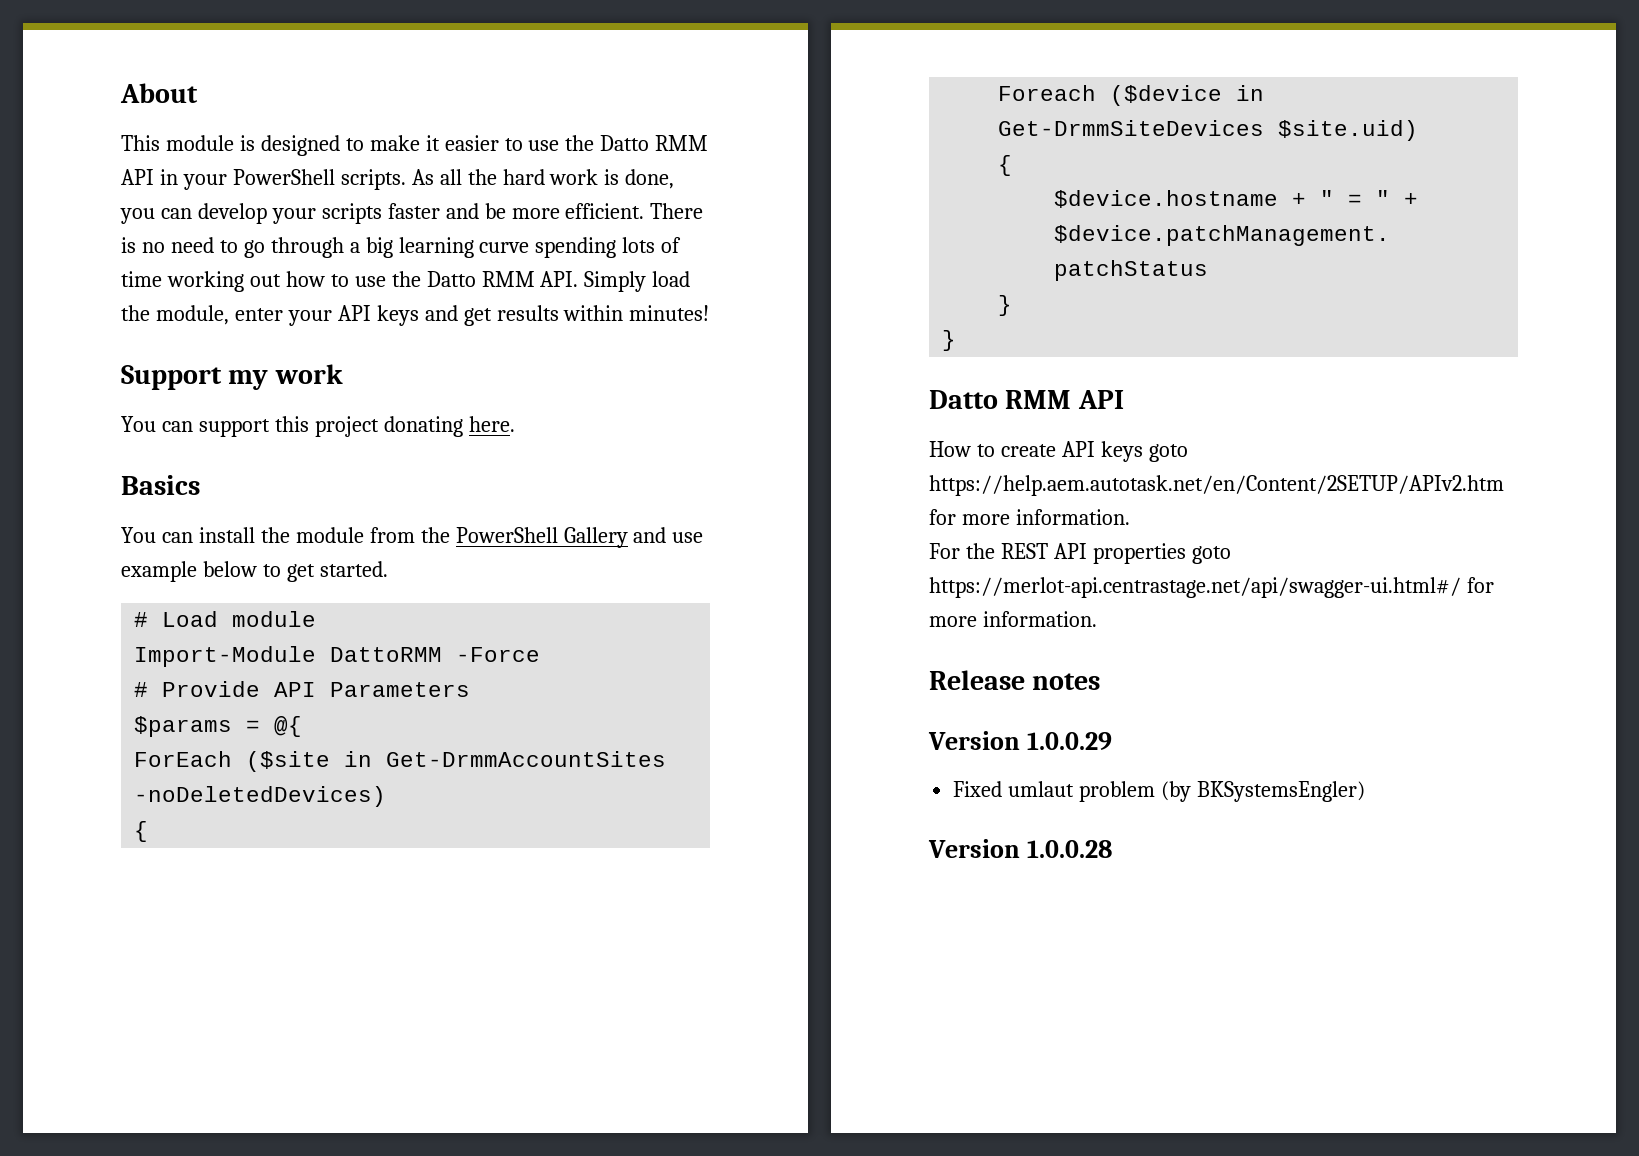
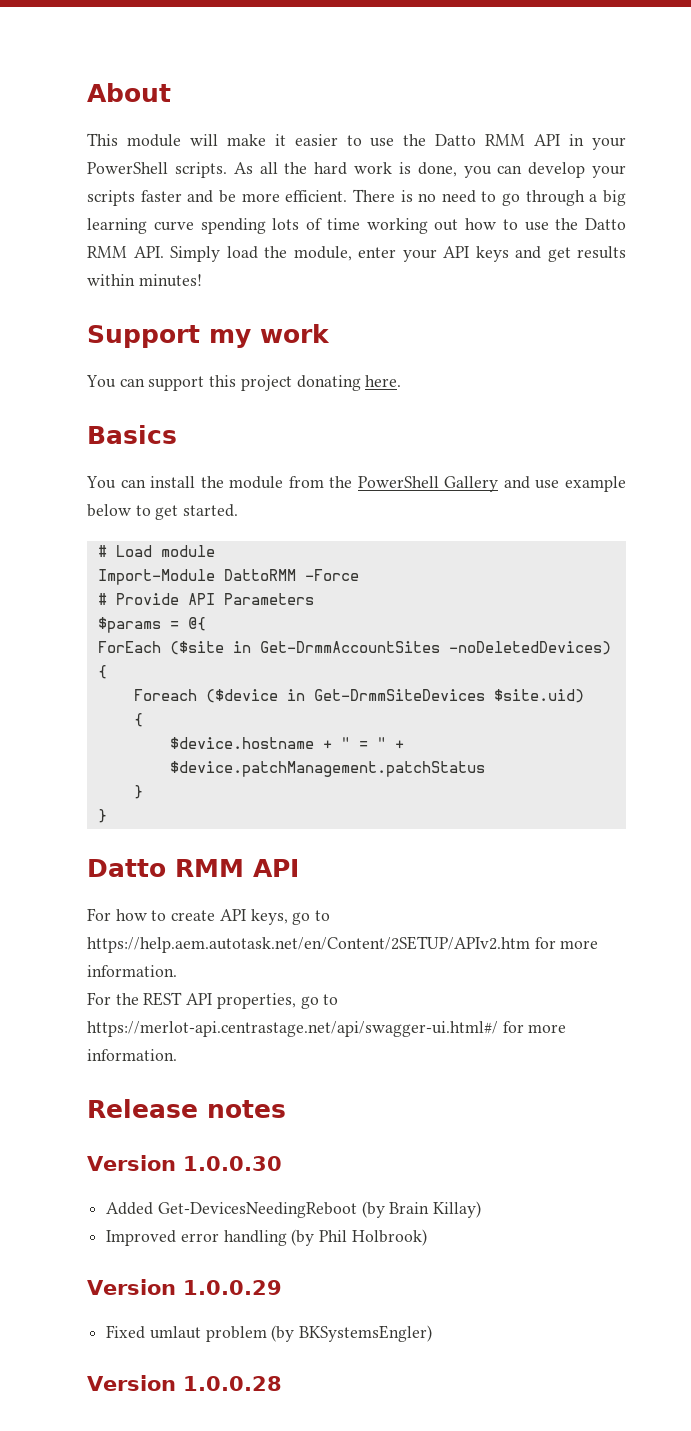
[239,135,364,156] is designed to -> [189,134,218,146] will
[929,441,971,457] How -> [87,908,147,921] For how
[1100,441,1188,462] keys goto -> [250,909,331,925] keys, go to
[1092,543,1231,564] properties goto -> [216,993,339,1009] properties, go to
(1101, 681) none -> [87,1155,282,1171] [106,1201,482,1218] [106,1229,427,1246] // Version 1.0.0.30 // Added Get-DevicesNeedingReboot (by Brain Killay) // Improved error handling (by Phil Holbrook)

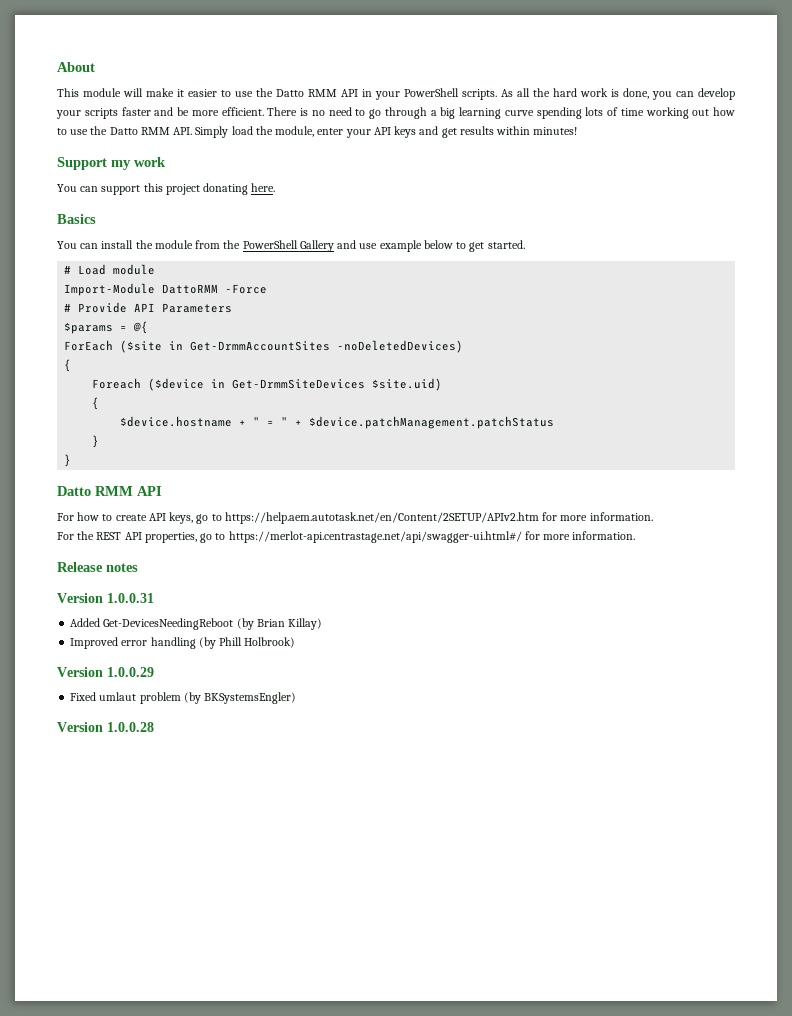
[182,1156,282,1171] 1.0.0.30 -> [107,593,154,603] 1.0.0.31
[389,1202,430,1214] Brain -> [256,619,285,627] Brian
[319,1230,348,1242] Phil -> [219,637,243,646] Phill

